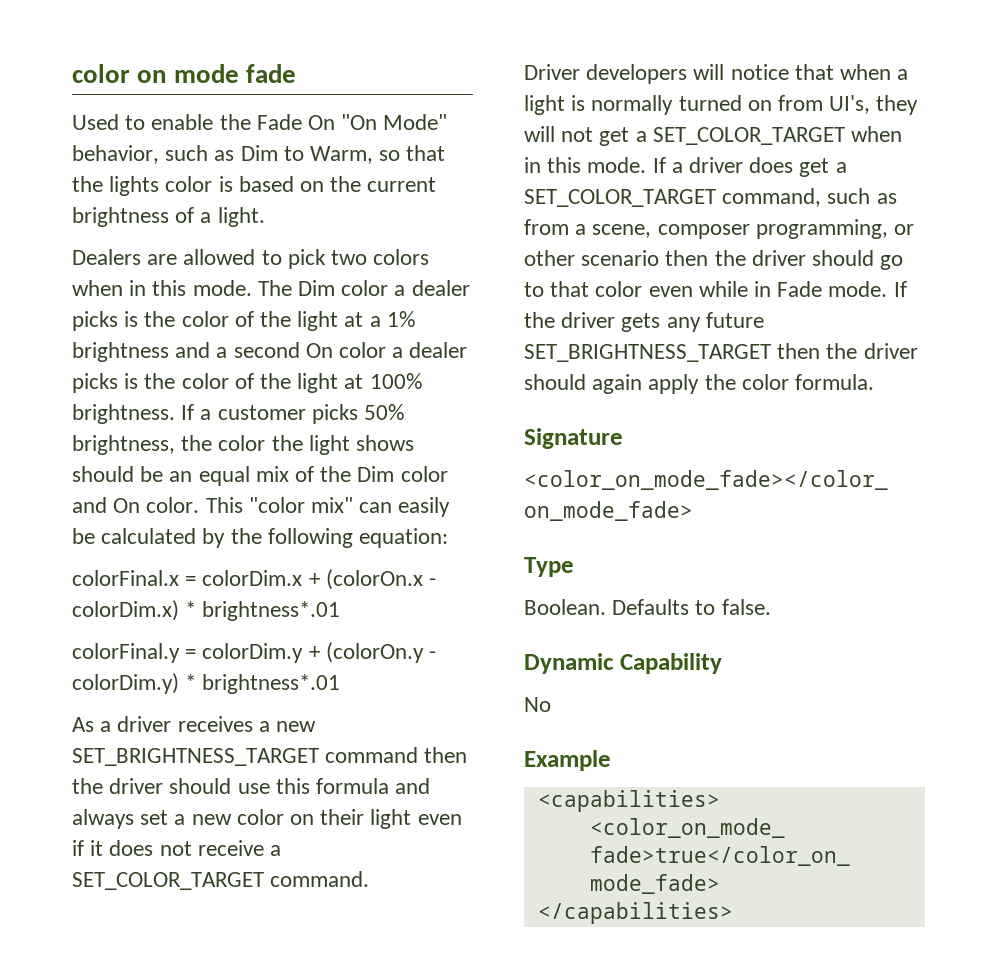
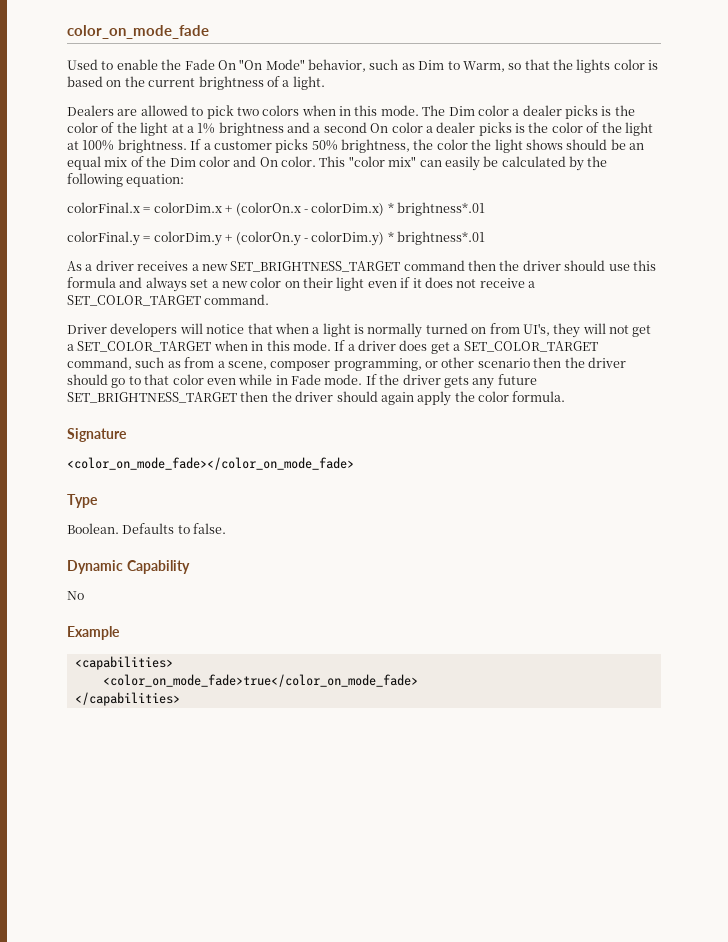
[72,64,296,83] color on mode fade -> [67,25,209,39] color_on_mode_fade

